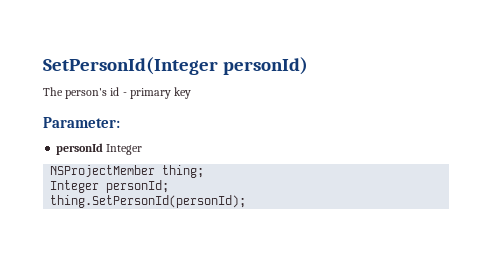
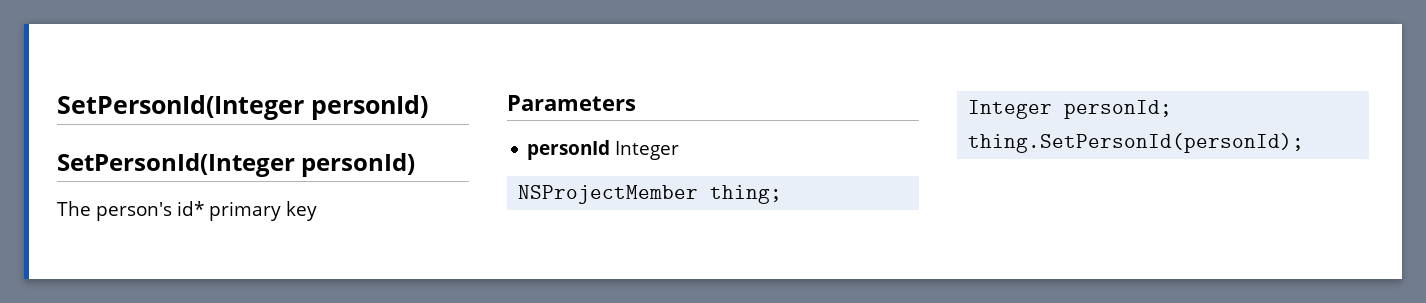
[43,57,309,75] SetPersonId(Integer personId) -> [57,95,428,120] [57,153,416,177] SetPersonId(Integer personId) // SetPersonId(Integer personId)
[110,87,127,96] id - -> [177,201,204,216] id*
[43,117,120,128] Parameter: -> [507,95,636,111] Parameters

